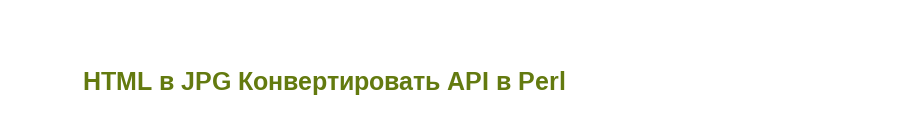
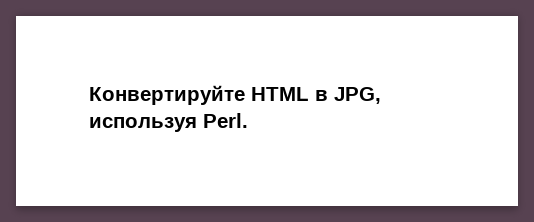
(83, 81) none -> [89,85,245,105] Конвертируйте
[181,71,566,95] JPG Конвертировать API в Perl -> [334,87,381,104] [89,113,248,132] JPG, используя Perl.

